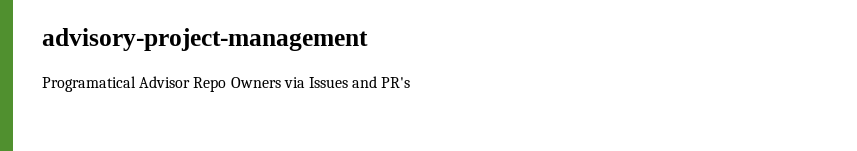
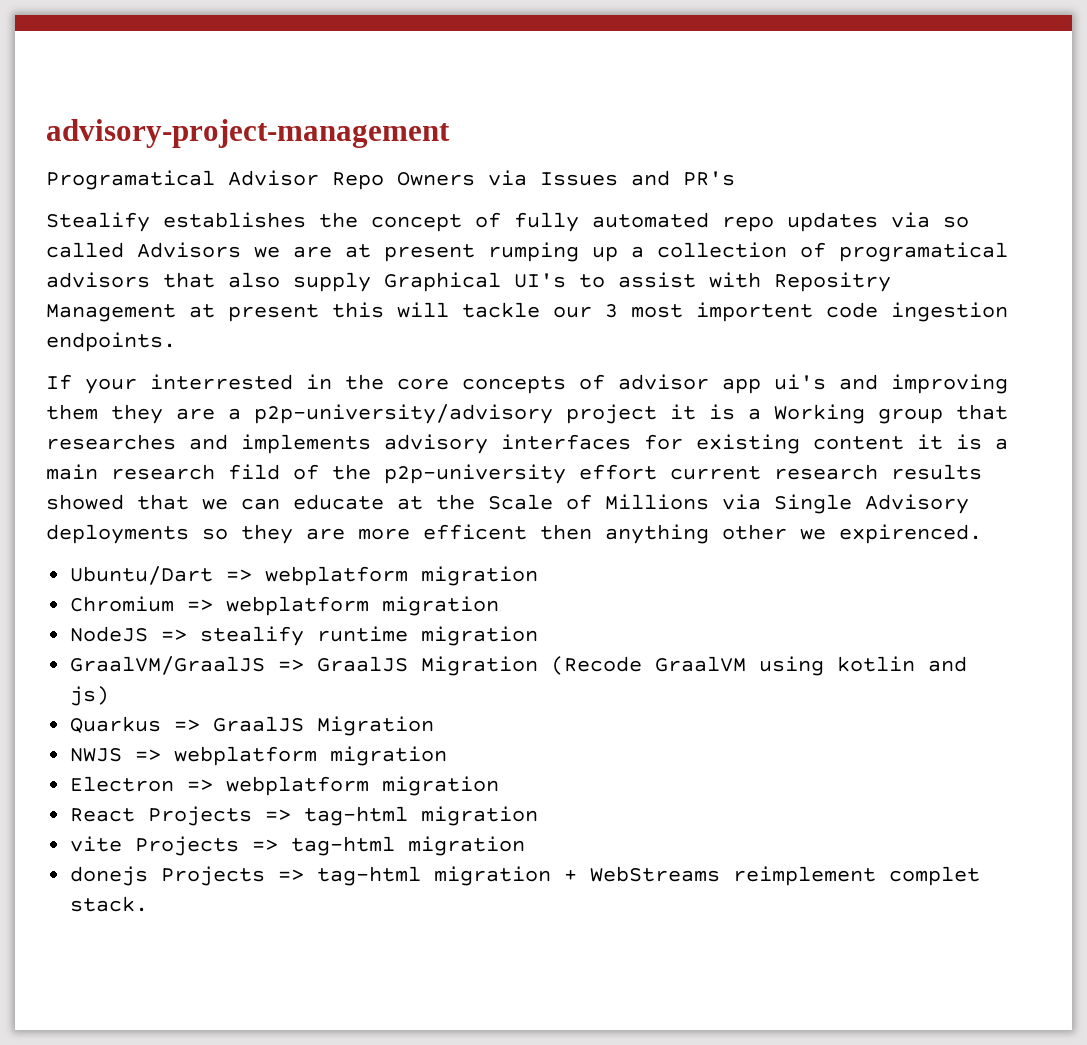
(411, 82) none -> [46,212,969,232] [46,242,1008,262] [46,272,891,292] [46,302,1008,322] [46,332,176,352] [46,374,1008,394] [46,404,1008,424] [46,434,1008,454] [46,464,982,484] [46,494,969,514] [46,524,982,544] [70,566,539,586] [70,596,500,616] [70,626,539,646] [70,656,968,676] [70,686,110,706] [70,716,435,736] [70,746,448,766] [70,776,500,796] [70,806,539,826] [70,836,526,856] [70,866,981,886] [70,896,149,912] // Stealify establishes the concept of fully automated repo updates via so called Advisors we are at present rumping up a collection of programatical advisors that also supply Graphical UI's to assist with Repositry Management at present this will tackle our 3 most importent code ingestion endpoints. // If your interrested in the core concepts of advisor app ui's and improving them they are a p2p-university/advisory project it is a Working group that researches and implements advisory interfaces for existing content it is a main research fild of the p2p-university effort current research results showed that we can educate at the Scale of Millions via Single Advisory deployments so they are more efficent then anything other we expirenced. // Ubuntu/Dart => webplatform migration // Chromium => webplatform migration // NodeJS => stealify runtime migration // GraalVM/GraalJS => GraalJS Migration (Recode GraalVM using kotlin and js) // Quarkus => GraalJS Migration // NWJS => webplatform migration // Electron => webplatform migration // React Projects => tag-html migration // vite Projects => tag-html migration // donejs Projects => tag-html migration + WebStreams reimplement complet stack.

